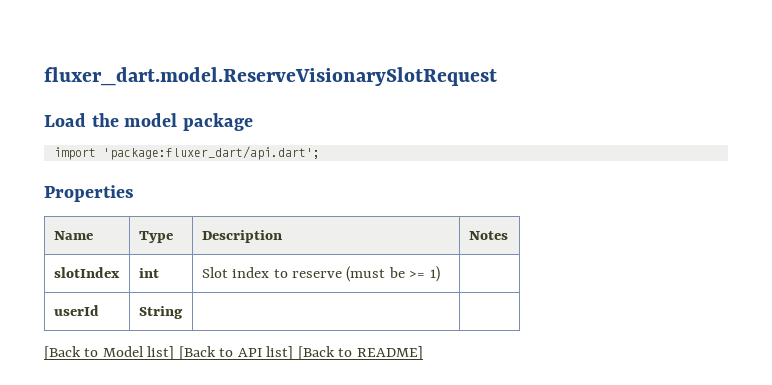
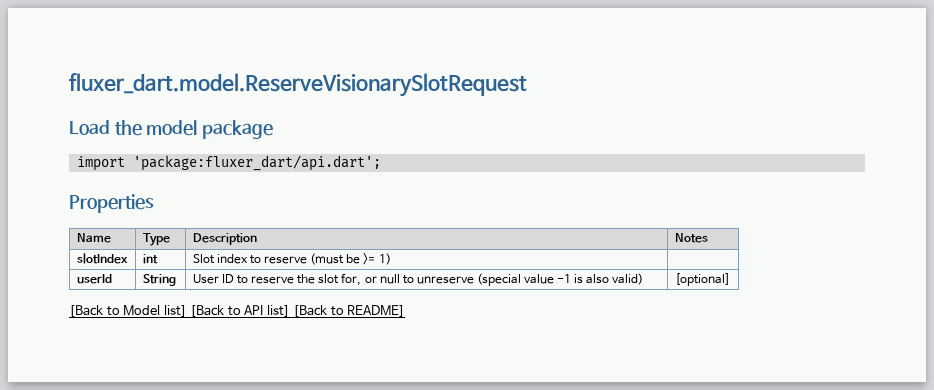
(183, 312) | -> [192,273,644,286] [674,273,730,286] User ID to reserve the slot for, or null to unreserve (special value -1 is also valid) | [optional]

